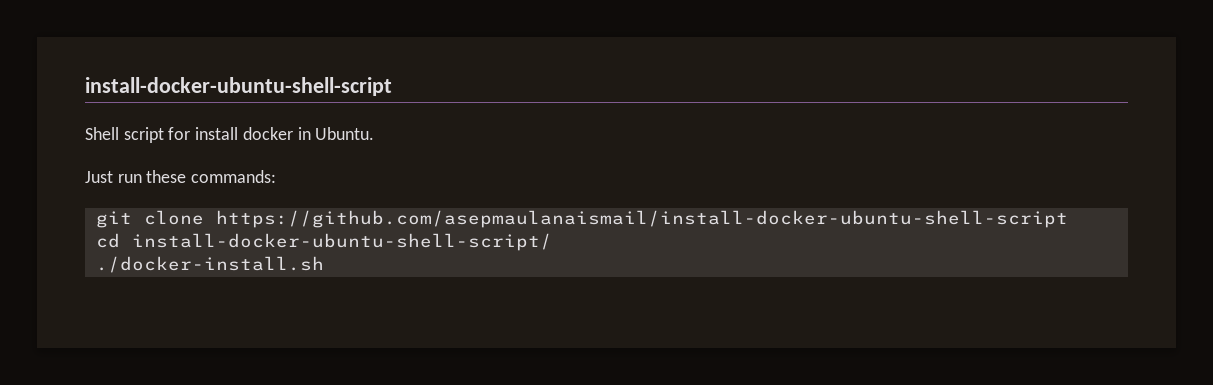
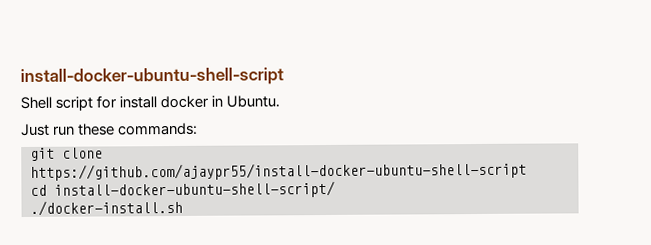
[215,210,1068,228] https://github.com/asepmaulanaismail/install-docker-ubuntu-shell-script -> [30,161,527,181] https://github.com/ajaypr55/install-docker-ubuntu-shell-script

